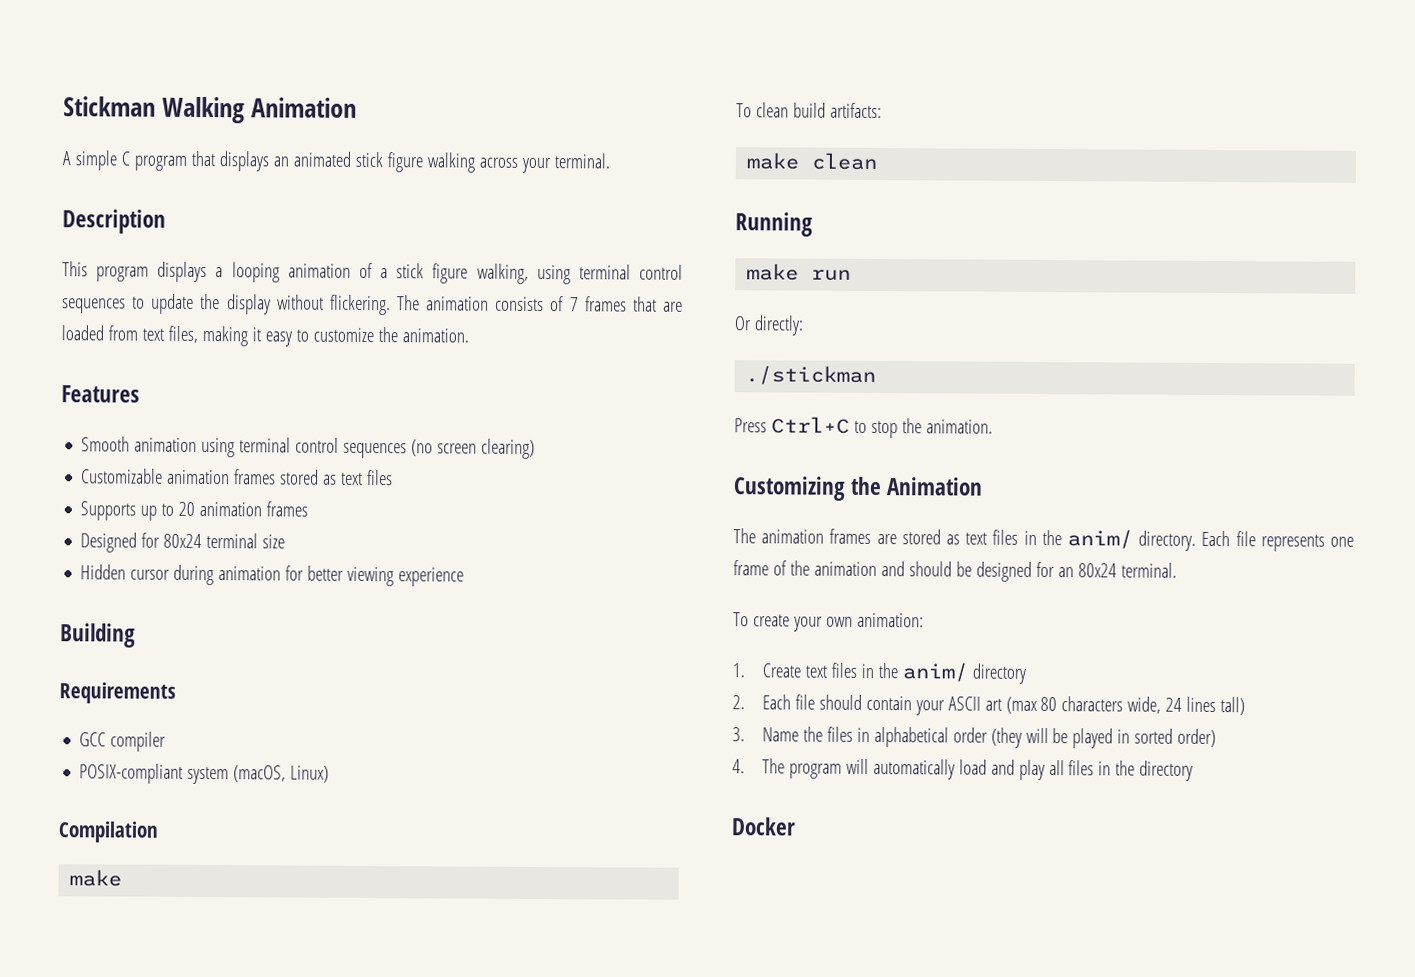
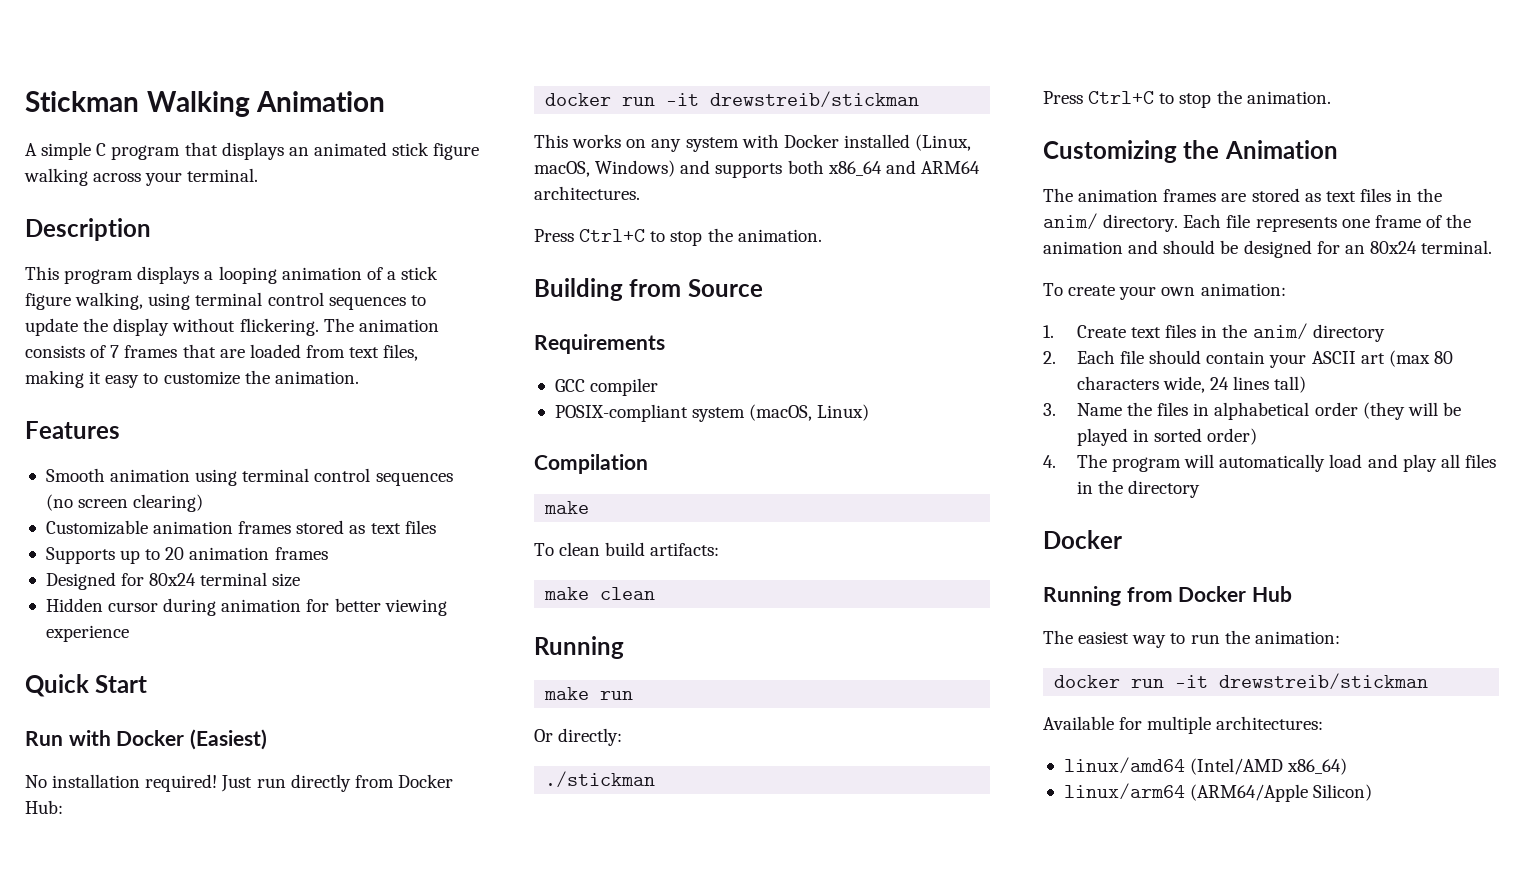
(465, 577) none -> [25,674,148,697] [25,729,268,750] [25,774,453,792] [25,800,63,814] [545,91,920,108] [534,134,972,152] [534,160,980,178] [534,186,640,200] [534,228,822,246] // Quick Start // Run with Docker (Easiest) // No installation required! Just run directly from Docker Hub: // docker run -it drewstreib/stickman // This works on any system with Docker installed (Linux, macOS, Windows) and supports both x86_64 and ARM64 architectures. // Press Ctrl+C to stop the animation.
(136, 635) none -> [629,279,763,297] from Source
(796, 826) none -> [1043,586,1293,606] [1043,630,1340,648] [1054,673,1429,690] [1043,716,1324,734] [1063,757,1348,775] [1063,783,1373,802] // Running from Docker Hub // The easiest way to run the animation: // docker run -it drewstreib/stickman // Available for multiple architectures: // linux/amd64 (Intel/AMD x86_64) // linux/arm64 (ARM64/Apple Silicon)

